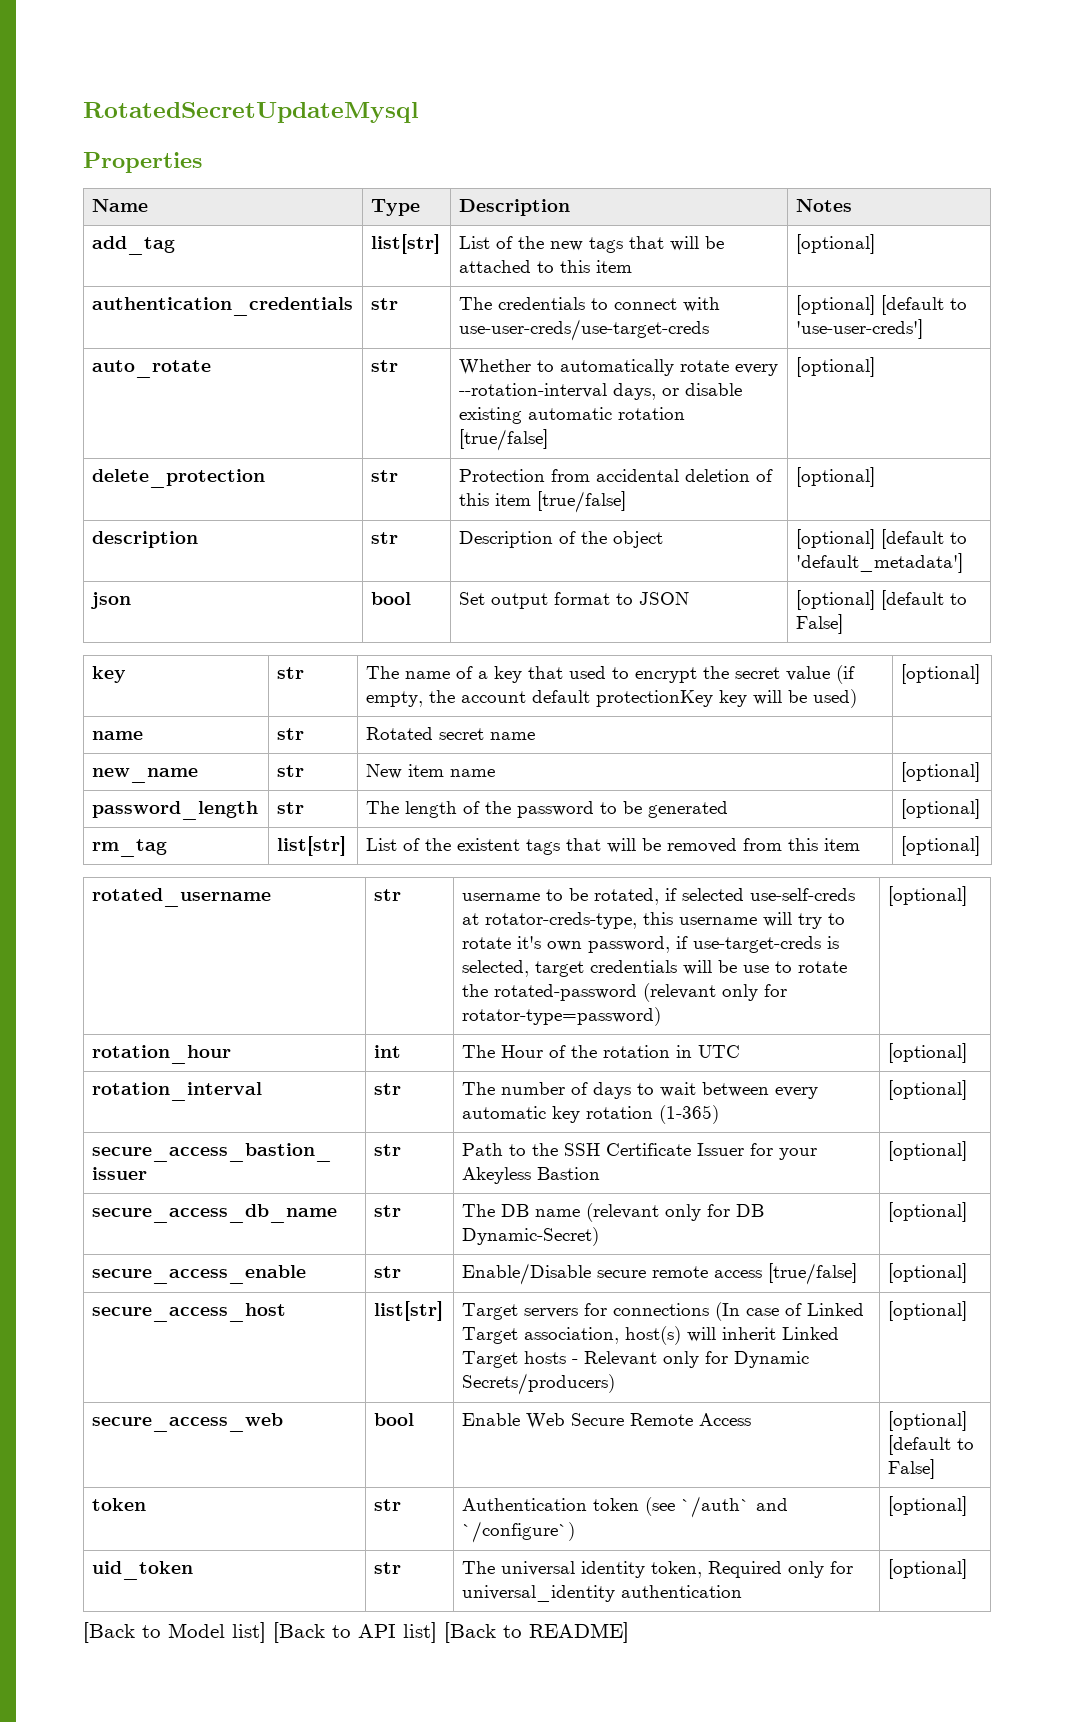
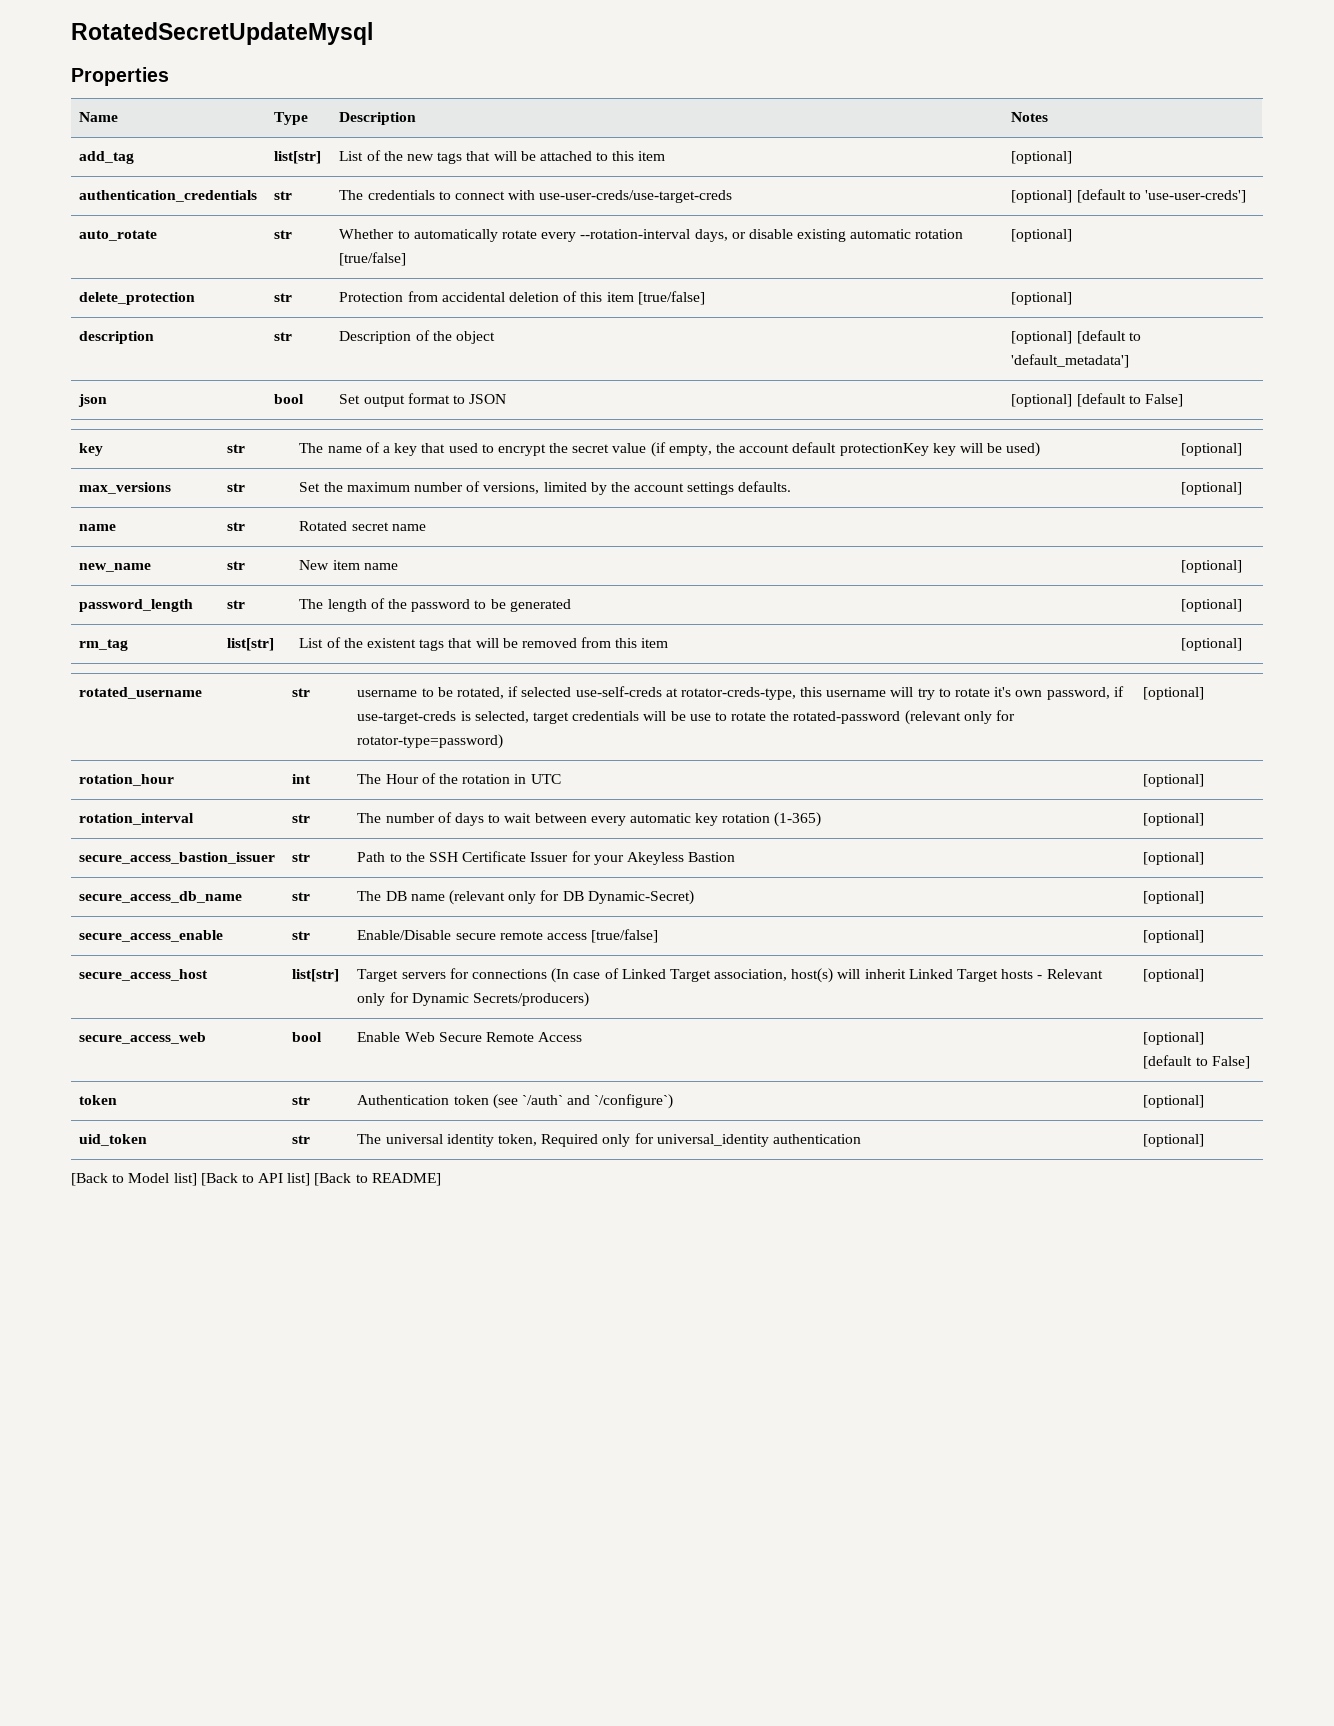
(981, 674) none -> [79,482,172,494] [227,483,246,492] [299,481,792,495] [1181,482,1243,495] // max_versions | str | Set the maximum number of versions, limited by the account settings defaults. | [optional]

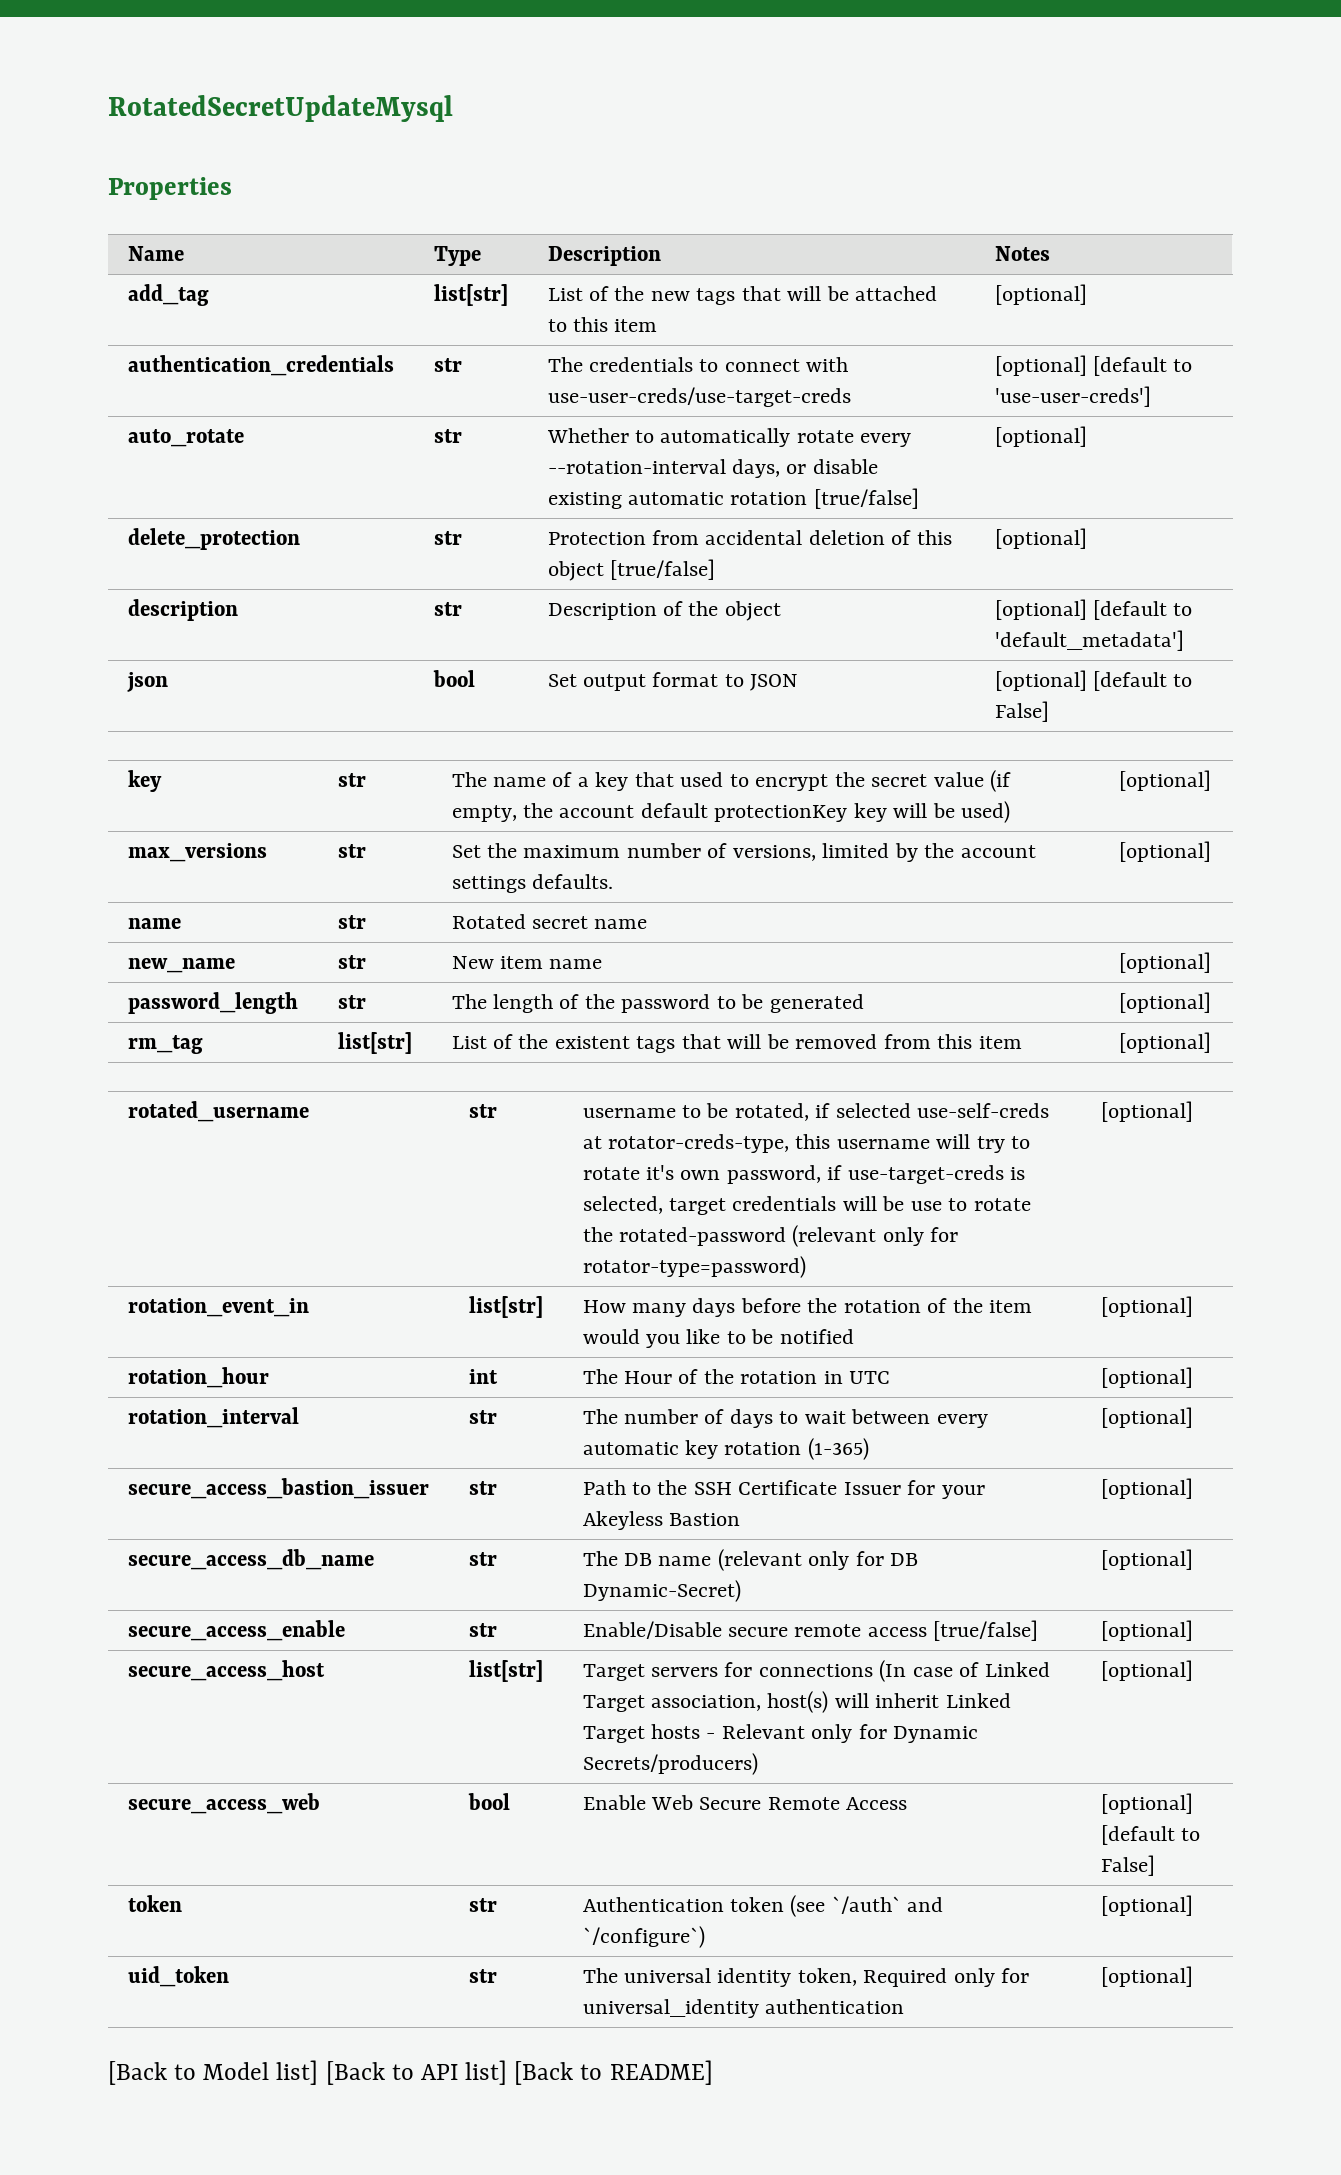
[606,292,634,302] item -> [547,561,604,581] object
(1205, 693) none -> [127,1298,309,1317] [468,1296,543,1318] [582,1298,1033,1317] [582,1329,854,1348] [1100,1296,1193,1317] // rotation_event_in | list[str] | How many days before the rotation of the item would you like to be notified | [optional]

